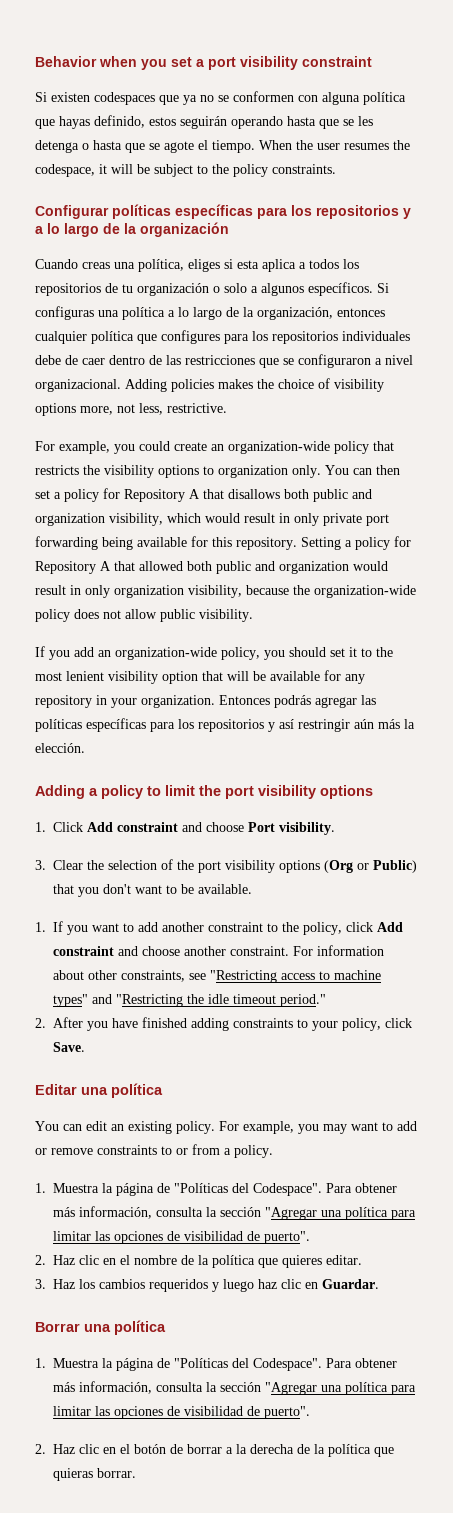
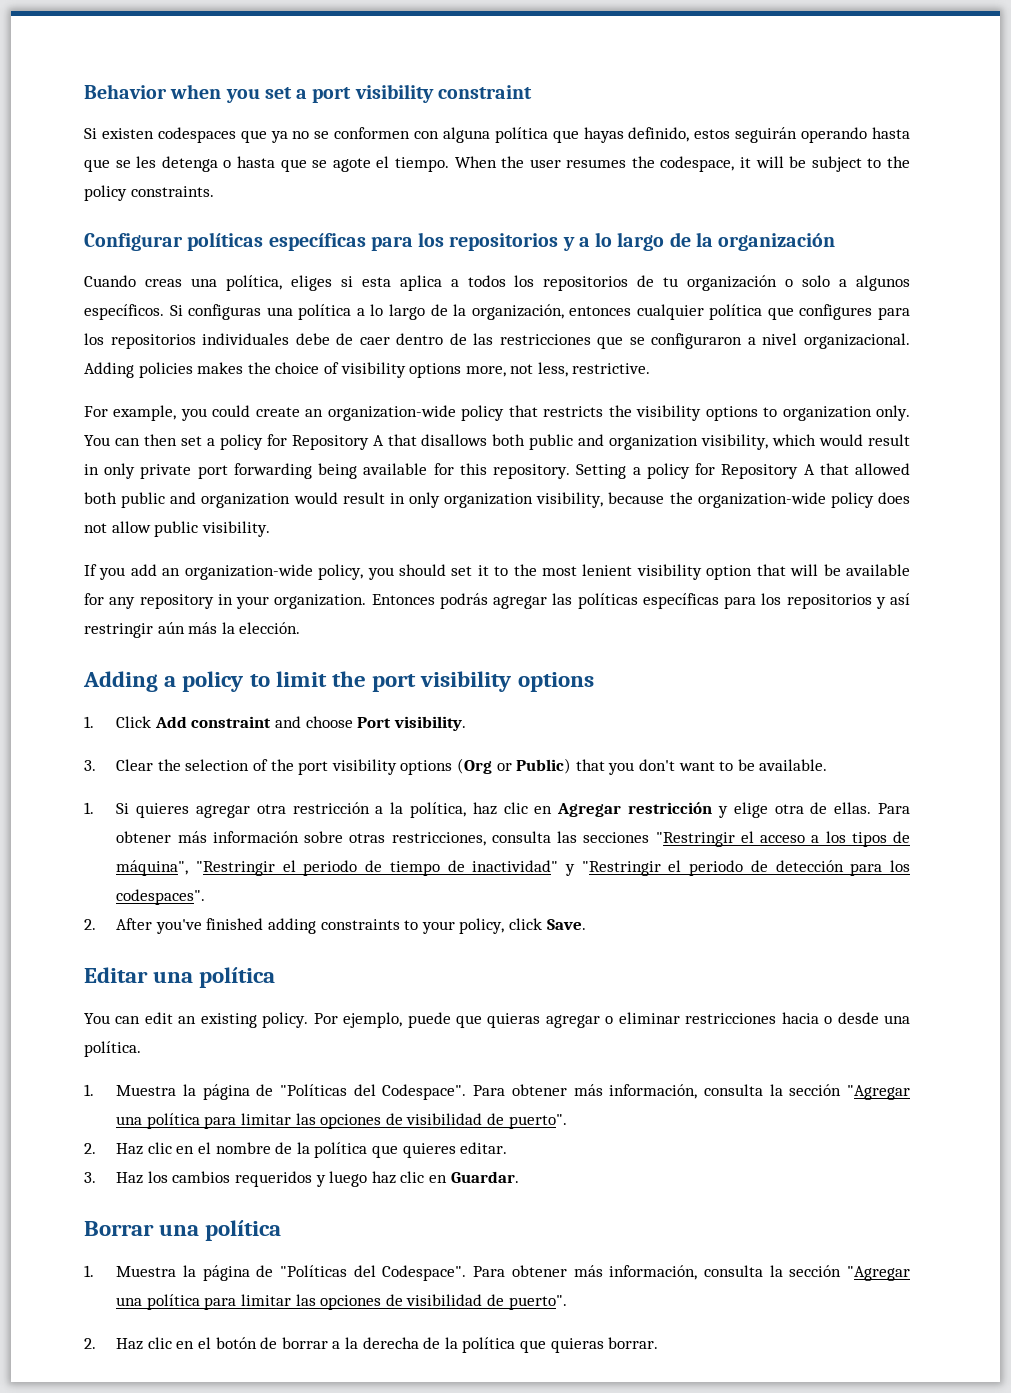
[53,921,403,935] [53,945,384,956] [53,970,381,983] [53,994,326,1007] If you want to add another constraint to the policy, click Add constraint and choose another constraint. For information about other constraints, see "Restricting access to machine types" and "Restricting the idle timeout period." -> [116,802,910,818] [116,831,910,847] [116,860,911,876] [116,889,206,905] Si quieres agregar otra restricción a la política, haz clic en Agregar restricción y elige otra de ellas. Para obtener más información sobre otras restricciones, consulta las secciones "Restringir el acceso a los tipos de máquina", "Restringir el periodo de tiempo de inactividad" y "Restringir el periodo de detección para los codespaces".
[87,1018,138,1031] you have -> [155,919,202,934] you've
[219,1121,417,1134] [35,1144,273,1158] For example, you may want to add or remove constraints to or from a policy. -> [313,1012,911,1028] [84,1041,141,1057] Por ejemplo, puede que quieras agregar o eliminar restricciones hacia o desde una política.

